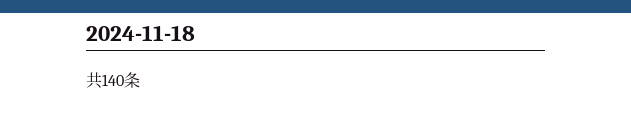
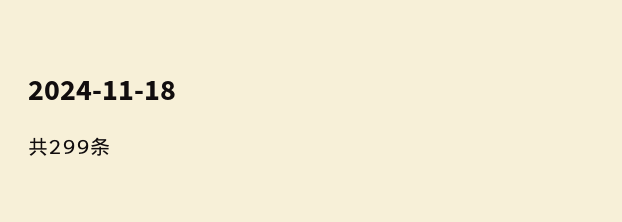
[102,74,124,86] 140 -> [48,139,90,154] 299

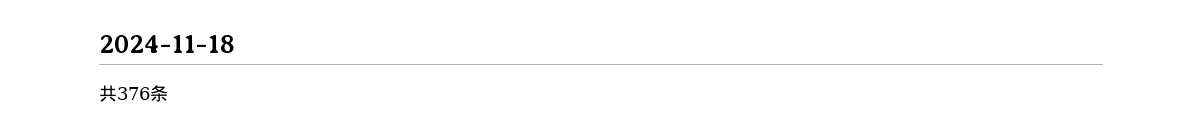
[48,139,90,154] 299 -> [117,87,150,100] 376

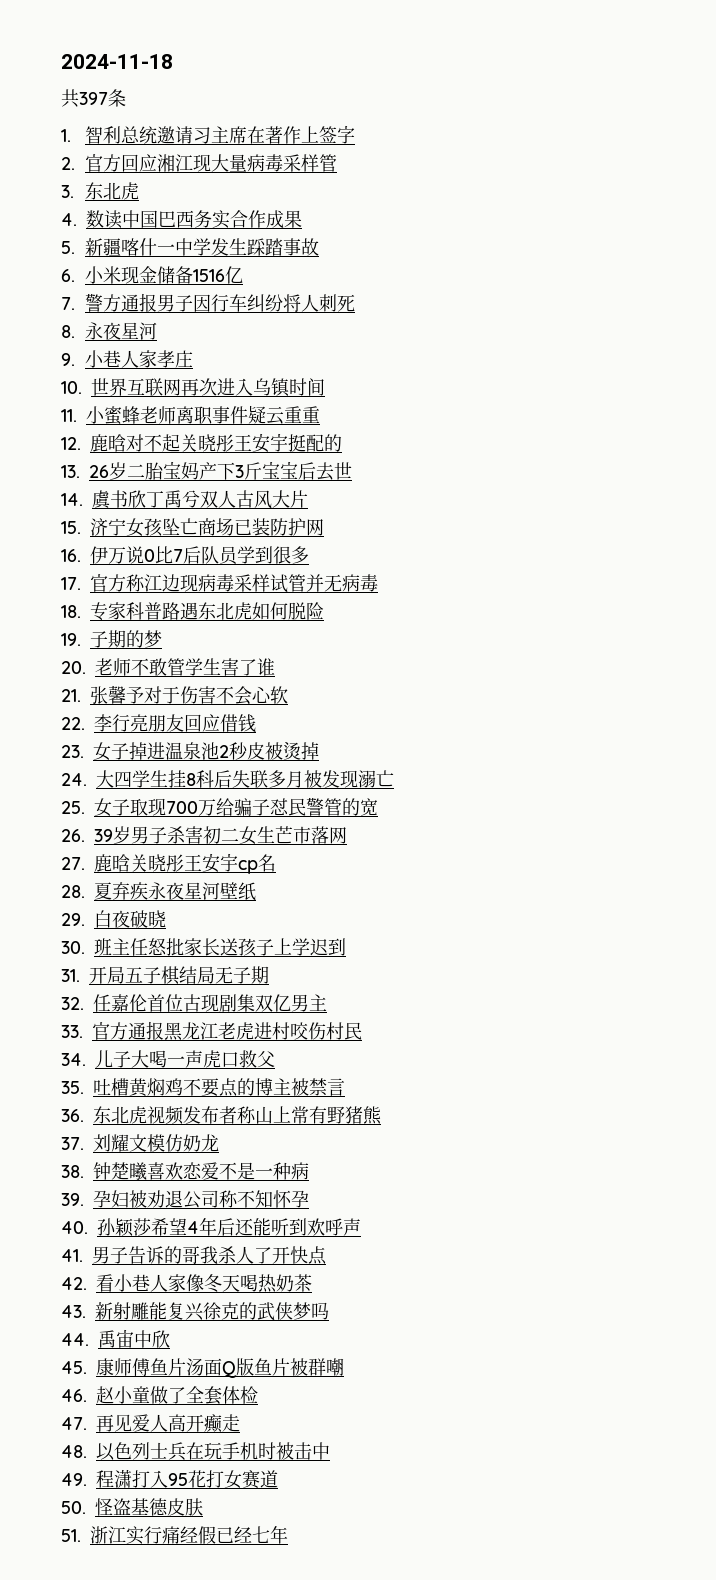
[117,87,150,100] 376 -> [79,92,108,105] 397
(168, 93) none -> [61,125,355,144] [61,154,337,172] [61,182,139,200] [61,210,302,229] [61,238,319,256] [61,266,243,284] [61,293,355,312] [61,322,157,340] [61,350,193,368] [61,378,325,397] [61,405,320,425] [61,433,342,453] [61,461,352,481] [61,490,308,509] [61,518,324,537] [61,546,309,565] [61,574,378,593] [61,602,324,621] [61,630,162,648] [61,658,275,676] [61,685,288,705] [61,714,256,733] [61,742,319,761] [61,770,394,788] [61,797,378,817] [61,826,347,845] [61,853,276,874] [61,882,256,901] [61,910,166,928] [61,938,346,957] [61,966,269,985] [61,994,327,1012] [61,1021,362,1041] [61,1050,275,1068] [61,1078,345,1097] [61,1106,382,1125] [61,1134,219,1152] [61,1162,309,1181] [61,1190,309,1209] [61,1217,361,1237] [61,1246,327,1265] [61,1274,312,1293] [61,1302,329,1321] [61,1329,170,1348] [61,1358,344,1378] [61,1386,258,1405] [61,1414,240,1433] [61,1442,330,1461] [61,1469,278,1489] [61,1498,203,1516] [61,1525,288,1545] // 1.智利总统邀请习主席在著作上签字 // 2.官方回应湘江现大量病毒采样管 // 3.东北虎 // 4.数读中国巴西务实合作成果 // 5.新疆喀什一中学发生踩踏事故 // 6.小米现金储备1516亿 // 7.警方通报男子因行车纠纷将人刺死 // 8.永夜星河 // 9.小巷人家孝庄 // 10.世界互联网再次进入乌镇时间 // 11.小蜜蜂老师离职事件疑云重重 // 12.鹿晗对不起关晓彤王安宇挺配的 // 13. 26岁二胎宝妈产下3斤宝宝后去世 // 14.虞书欣丁禹兮双人古风大片 // 15.济宁女孩坠亡商场已装防护网 // 16.伊万说0比7后队员学到很多 // 17.官方称江边现病毒采样试管并无病毒 // 18.专家科普路遇东北虎如何脱险 // 19.子期的梦 // 20.老师不敢管学生害了谁 // 21.张馨予对于伤害不会心软 // 22.李行亮朋友回应借钱 // 23.女子掉进温泉池2秒皮被烫掉 // 24.大四学生挂8科后失联多月被发现溺亡 // 25.女子取现700万给骗子怼民警管的宽 // 26. 39岁男子杀害初二女生芒市落网 // 27.鹿晗关晓彤王安宇cp名 // 28.夏弃疾永夜星河壁纸 // 29.白夜破晓 // 30.班主任怒批家长送孩子上学迟到 // 31.开局五子棋结局无子期 // 32.任嘉伦首位古现剧集双亿男主 // 33.官方通报黑龙江老虎进村咬伤村民 // 34.儿子大喝一声虎口救父 // 35.吐槽黄焖鸡不要点的博主被禁言 // 36.东北虎视频发布者称山上常有野猪熊 // 37.刘耀文模仿奶龙 // 38.钟楚曦喜欢恋爱不是一种病 // 39.孕妇被劝退公司称不知怀孕 // 40.孙颖莎希望4年后还能听到欢呼声 // 41.男子告诉的哥我杀人了开快点 // 42.看小巷人家像冬天喝热奶茶 // 43.新射雕能复兴徐克的武侠梦吗 // 44.禹宙中欣 // 45.康师傅鱼片汤面Q版鱼片被群嘲 // 46.赵小童做了全套体检 // 47.再见爱人高开癫走 // 48.以色列士兵在玩手机时被击中 // 49.程潇打入95花打女赛道 // 50.怪盗基德皮肤 // 51.浙江实行痛经假已经七年

